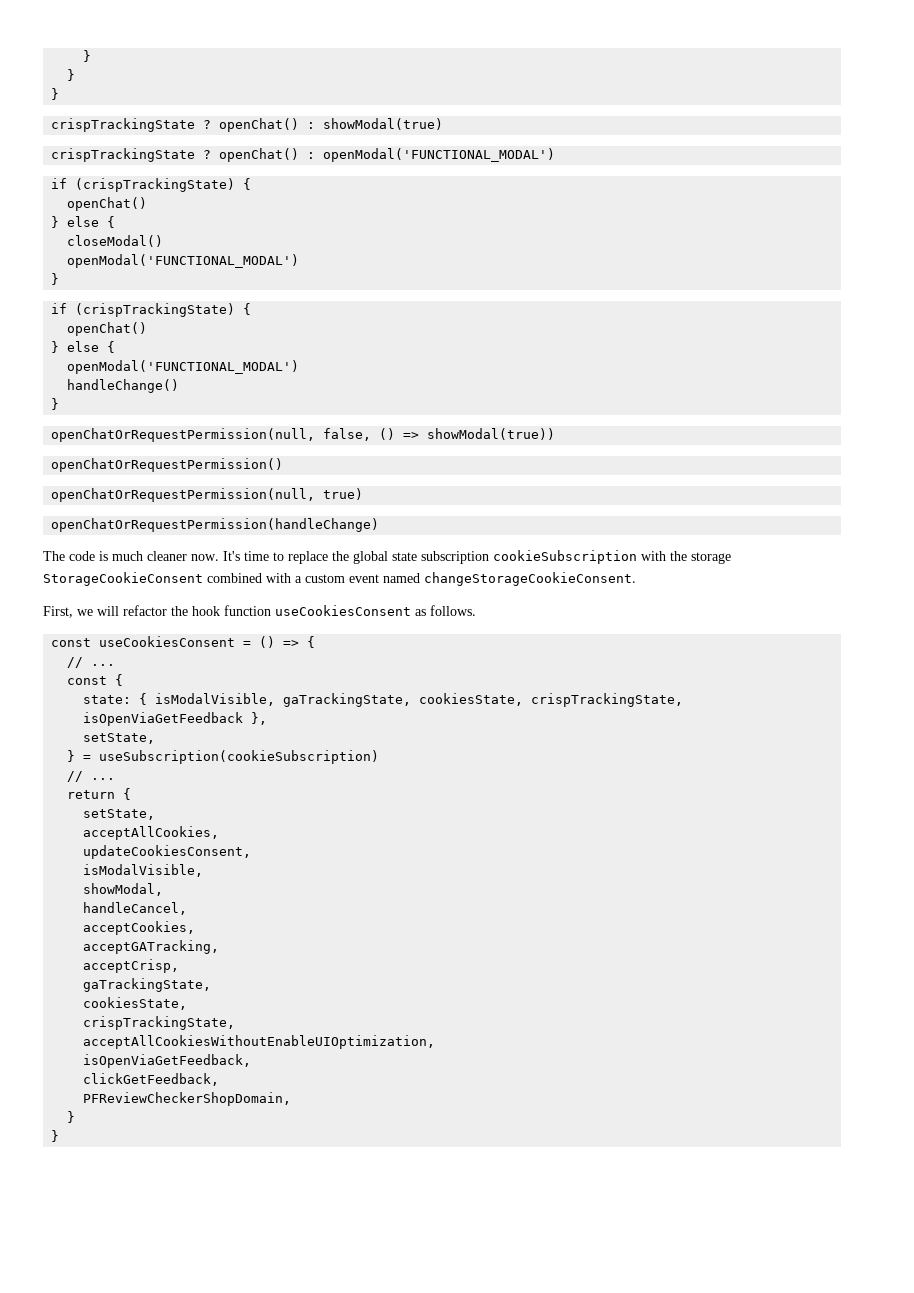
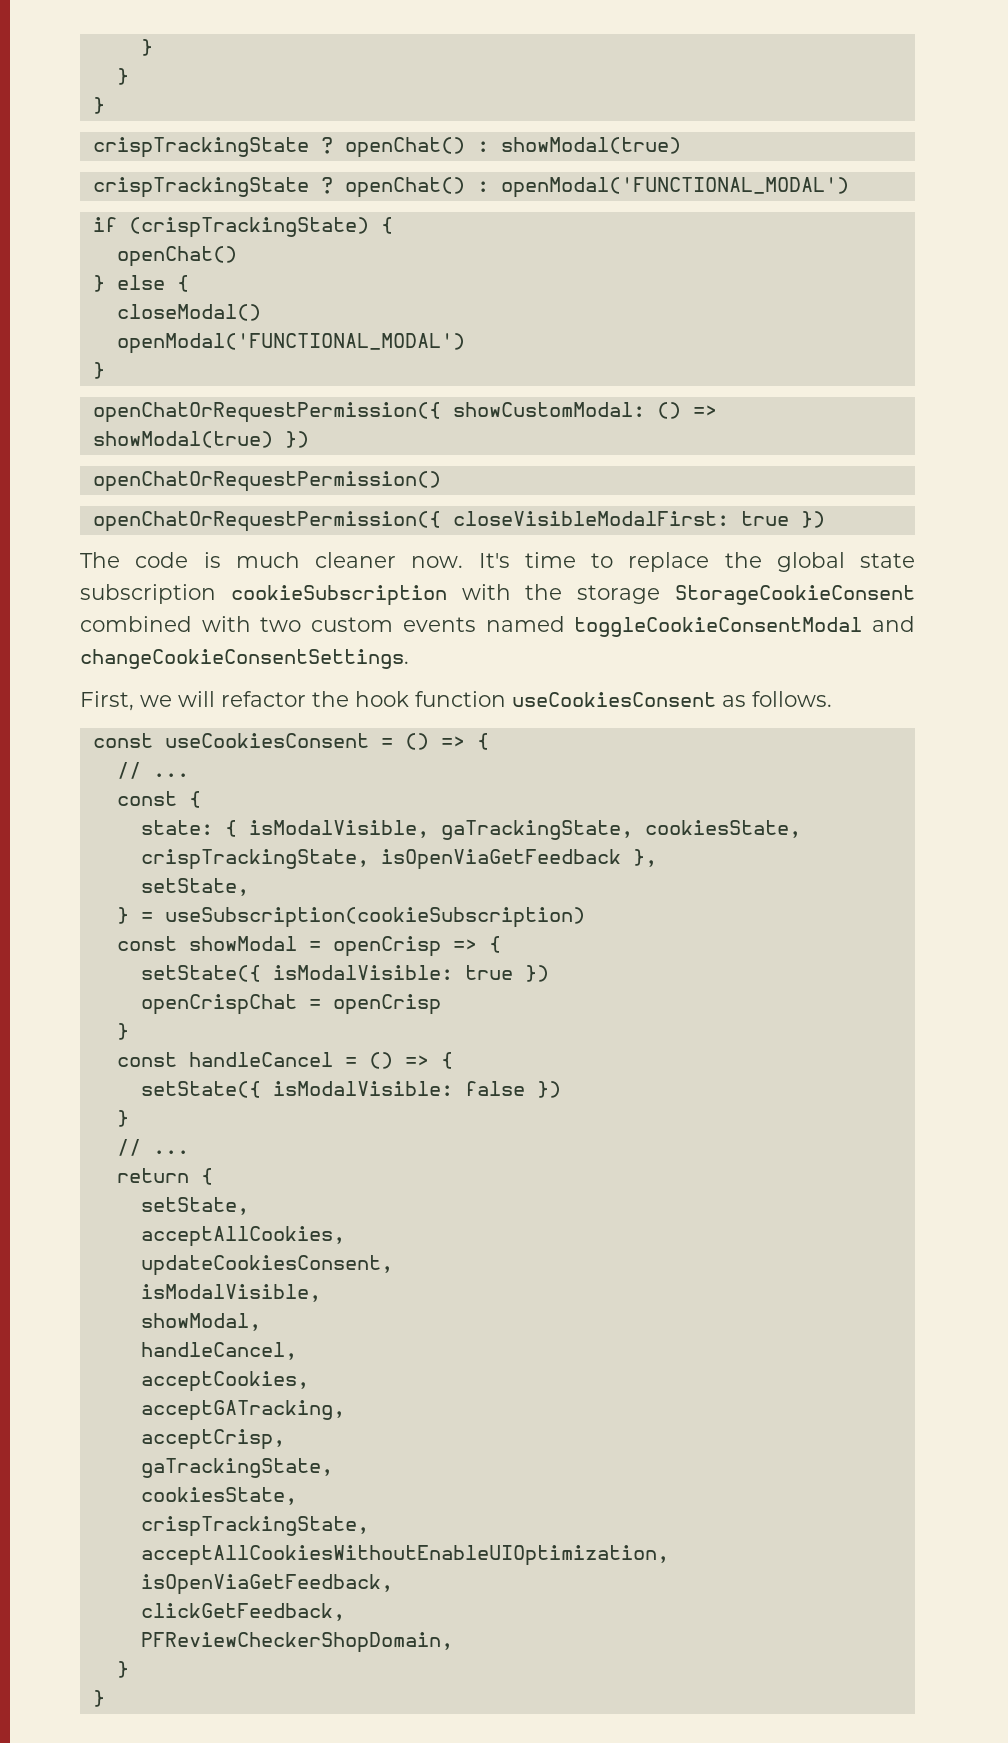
[51,303,252,317] [67,322,148,336] [51,341,116,353] [67,360,300,374] [67,379,180,393] [51,398,60,410] [51,428,556,442] [51,458,284,472] [51,488,364,502] [51,518,380,532] if (crispTrackingState) { // openChat() // } else { // openModal('FUNCTIONAL_MODAL') // handleChange() // } // openChatOrRequestPermission(null, false, () => showModal(true)) // openChatOrRequestPermission() // openChatOrRequestPermission(null, true) // openChatOrRequestPermission(handleChange) -> [92,402,717,423] [92,431,309,448] [92,471,441,492] [92,511,825,532] openChatOrRequestPermission({ showCustomModal: () => showModal(true) }) // openChatOrRequestPermission() // openChatOrRequestPermission({ closeVisibleModalFirst: true })
[295,572,636,586] a custom event named changeStorageCookieConsent. -> [260,616,915,637] [80,649,409,669] two custom events named toggleCookieConsentModal and changeCookieConsentSettings.
(380, 757) none -> [116,936,501,957] [140,965,549,982] [140,994,441,1015] [116,1023,129,1040] [116,1052,453,1069] [140,1081,561,1098] [116,1110,129,1127] // const showModal = openCrisp => { // setState({ isModalVisible: true }) // openCrispChat = openCrisp // } // const handleCancel = () => { // setState({ isModalVisible: false }) // }

